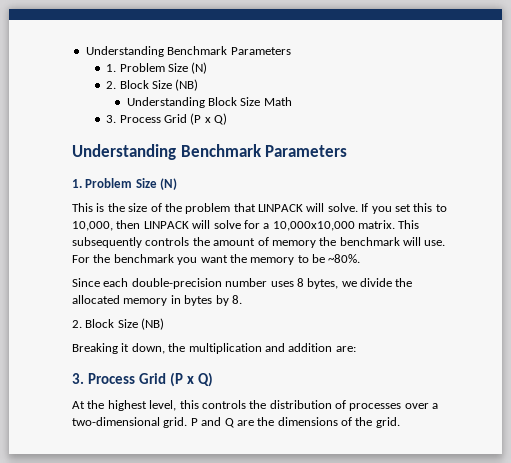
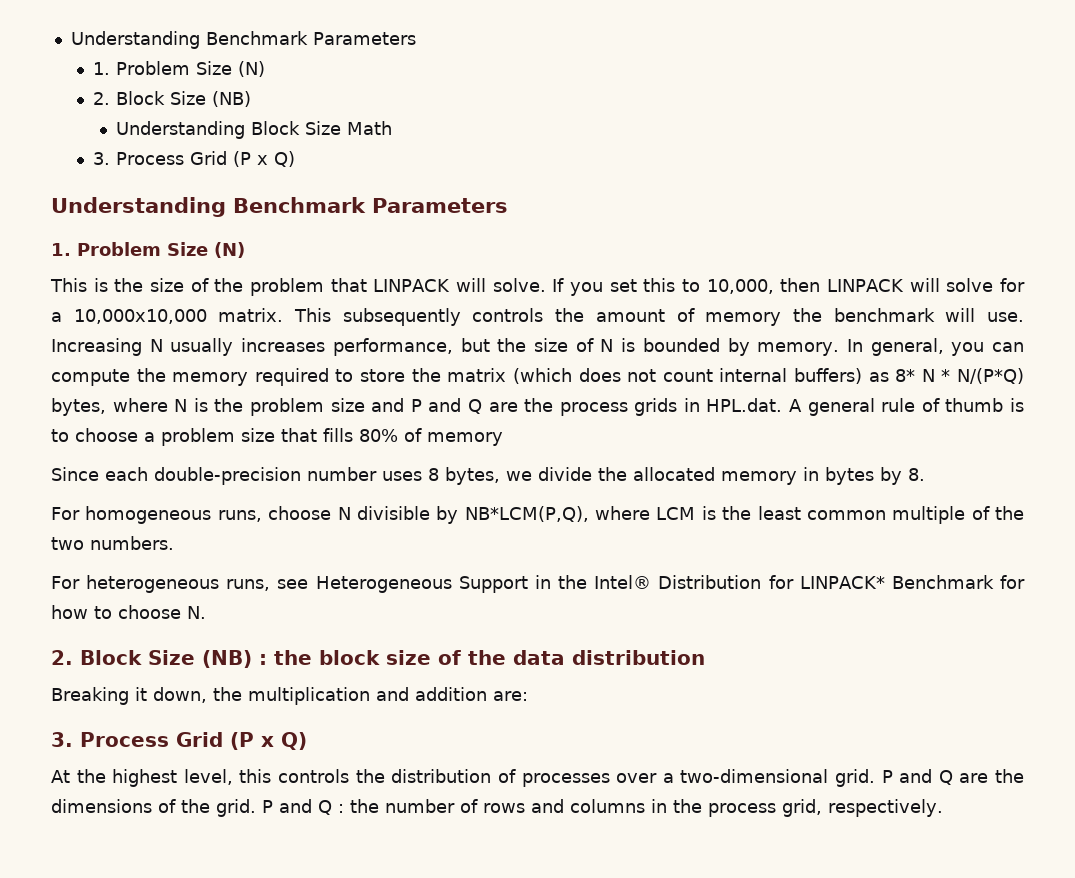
[72,254,361,265] For the benchmark you want the memory to be ~80%. -> [51,338,1024,356] [51,368,1024,386] [51,398,1024,416] [51,428,503,446] Increasing N usually increases performance, but the size of N is bounded by memory. In general, you can compute the memory required to store the matrix (which does not count internal buffers) as 8* N * N/(P*Q) bytes, where N is the problem size and P and Q are the process grids in HPL.dat. A general rule of thumb is to choose a problem size that fills 80% of memory
[72,318,165,330] 2. Block Size (NB) -> [51,506,1024,524] [51,536,174,550] [51,575,1026,593] [51,605,206,619] [51,650,705,668] For homogeneous runs, choose N divisible by NB*LCM(P,Q), where LCM is the least common multiple of the two numbers. // For heterogeneous runs, see Heterogeneous Support in the Intel® Distribution for LINPACK* Benchmark for how to choose N. // 2. Block Size (NB) : the block size of the data distribution
(400, 422) none -> [262,799,943,817] P and Q : the number of rows and columns in the process grid, respectively.

